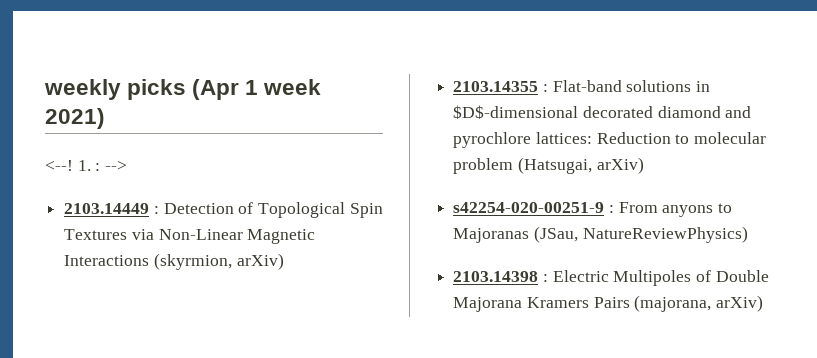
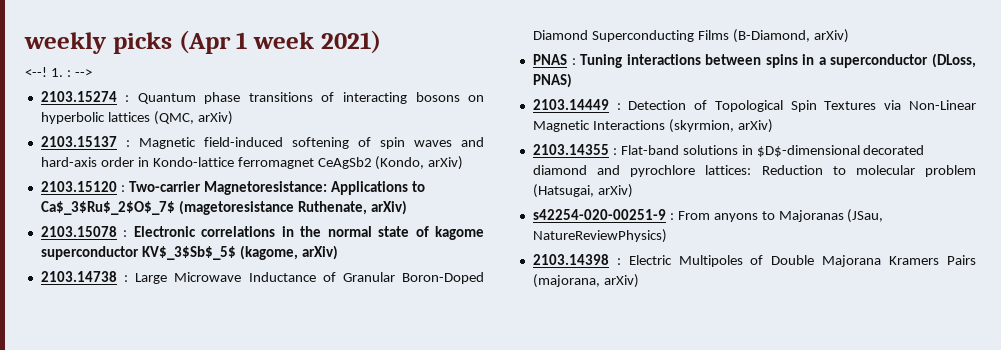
(128, 165) none -> [40,91,485,104] [40,111,233,125] [40,136,485,149] [40,156,464,170] [40,181,425,195] [40,200,407,215] [40,226,484,240] [40,245,338,260] [40,271,484,284] [532,29,849,43] [532,53,976,68] [532,73,572,88] // 2103.15274 : Quantum phase transitions of interacting bosons on hyperbolic lattices (QMC, arXiv) // 2103.15137 : Magnetic field-induced softening of spin waves and hard-axis order in Kondo-lattice ferromagnet CeAgSb2 (Kondo, arXiv) // 2103.15120 : Two-carrier Magnetoresistance: Applications to Ca$_3$Ru$_2$O$_7$ (magetoresistance Ruthenate, arXiv) // 2103.15078 : Electronic correlations in the normal state of kagome superconductor KV$_3$Sb$_5$ (kagome, arXiv) // 2103.14738 : Large Microwave Inductance of Granular Boron-Doped Diamond Superconducting Films (B-Diamond, arXiv) // PNAS : Tuning interactions between spins in a superconductor (DLoss, PNAS)

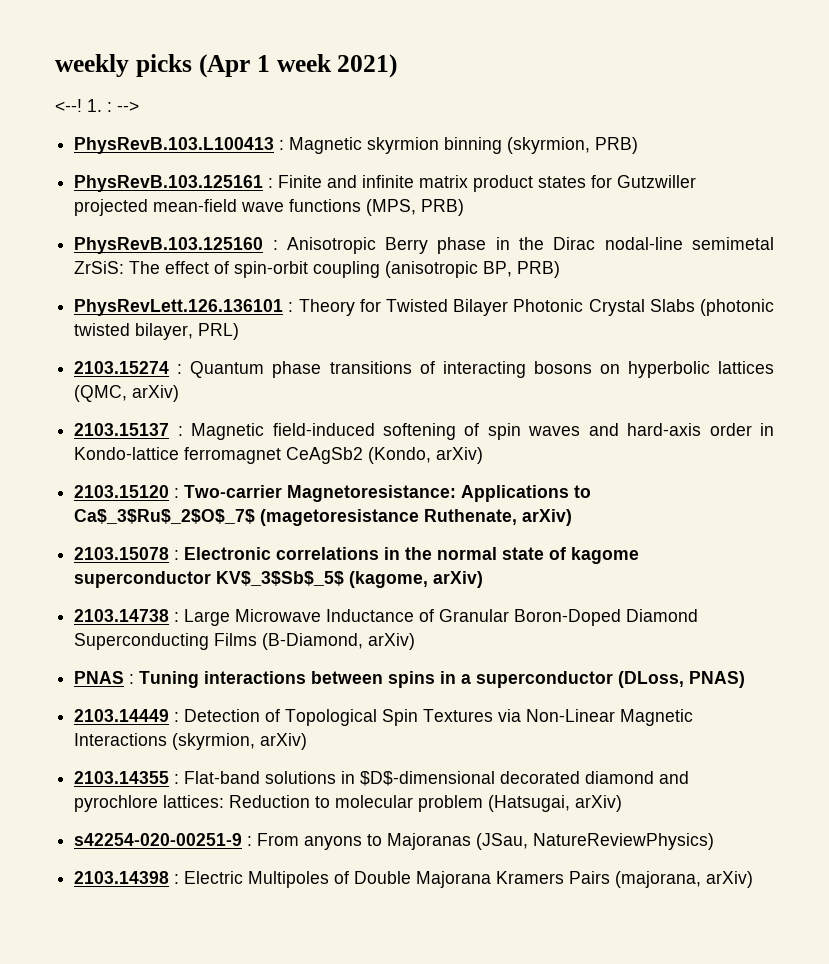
(92, 73) none -> [74,137,639,154] [74,175,697,192] [74,199,465,216] [74,237,774,254] [74,261,561,278] [74,299,775,316] [74,323,240,340] // PhysRevB.103.L100413 : Magnetic skyrmion binning (skyrmion, PRB) // PhysRevB.103.125161 : Finite and infinite matrix product states for Gutzwiller projected mean-field wave functions (MPS, PRB) // PhysRevB.103.125160 : Anisotropic Berry phase in the Dirac nodal-line semimetal ZrSiS: The effect of spin-orbit coupling (anisotropic BP, PRB) // PhysRevLett.126.136101 : Theory for Twisted Bilayer Photonic Crystal Slabs (photonic twisted bilayer, PRL)

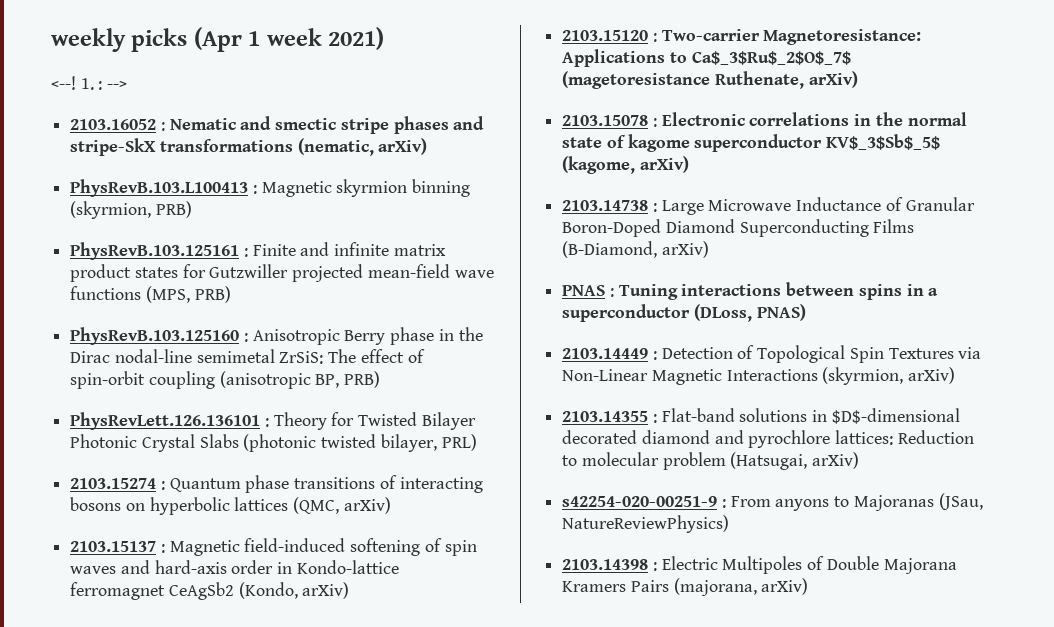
(139, 106) none -> [70,116,485,134] [70,138,428,156] // 2103.16052 : Nematic and smectic stripe phases and stripe-SkX transformations (nematic, arXiv)

